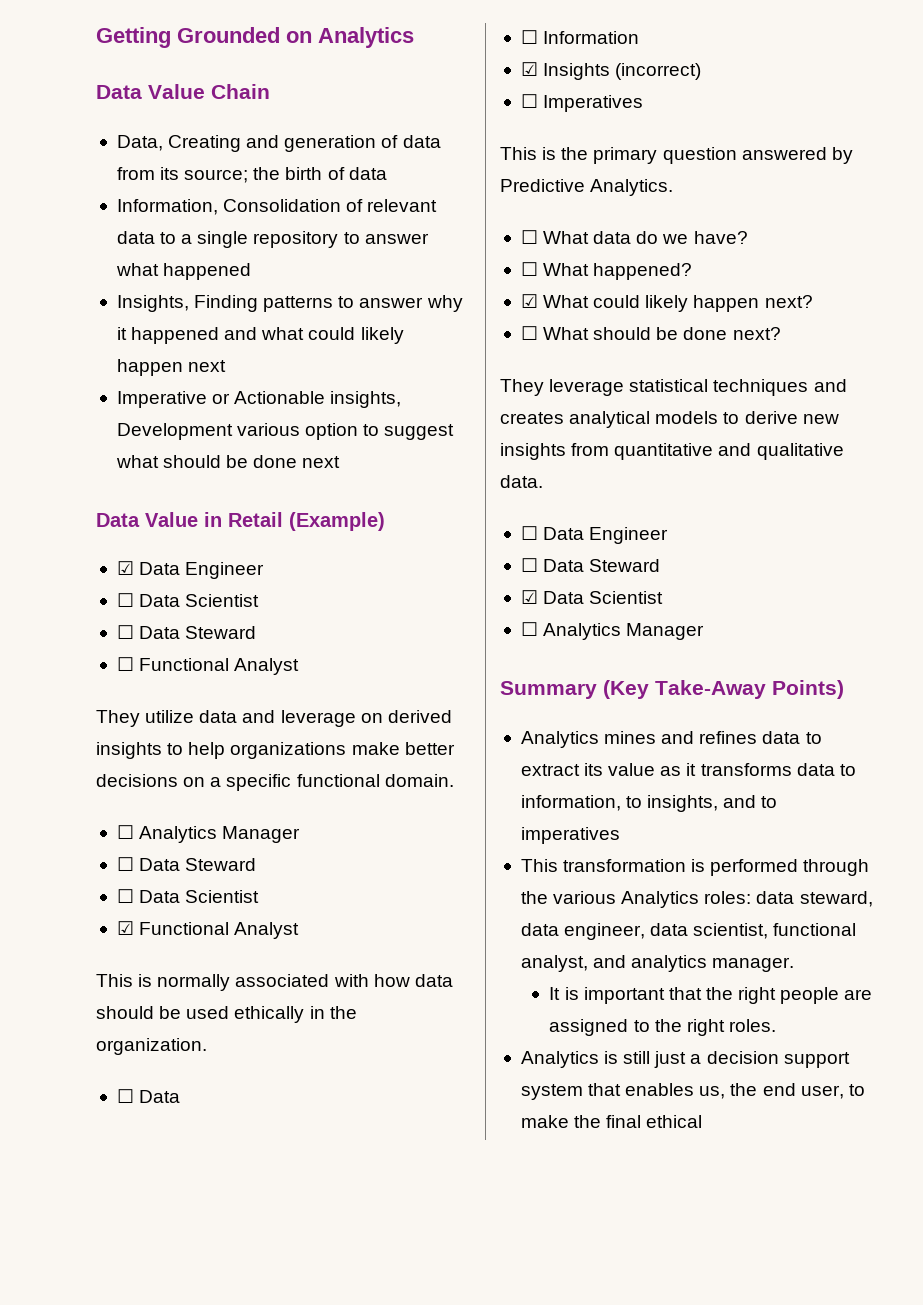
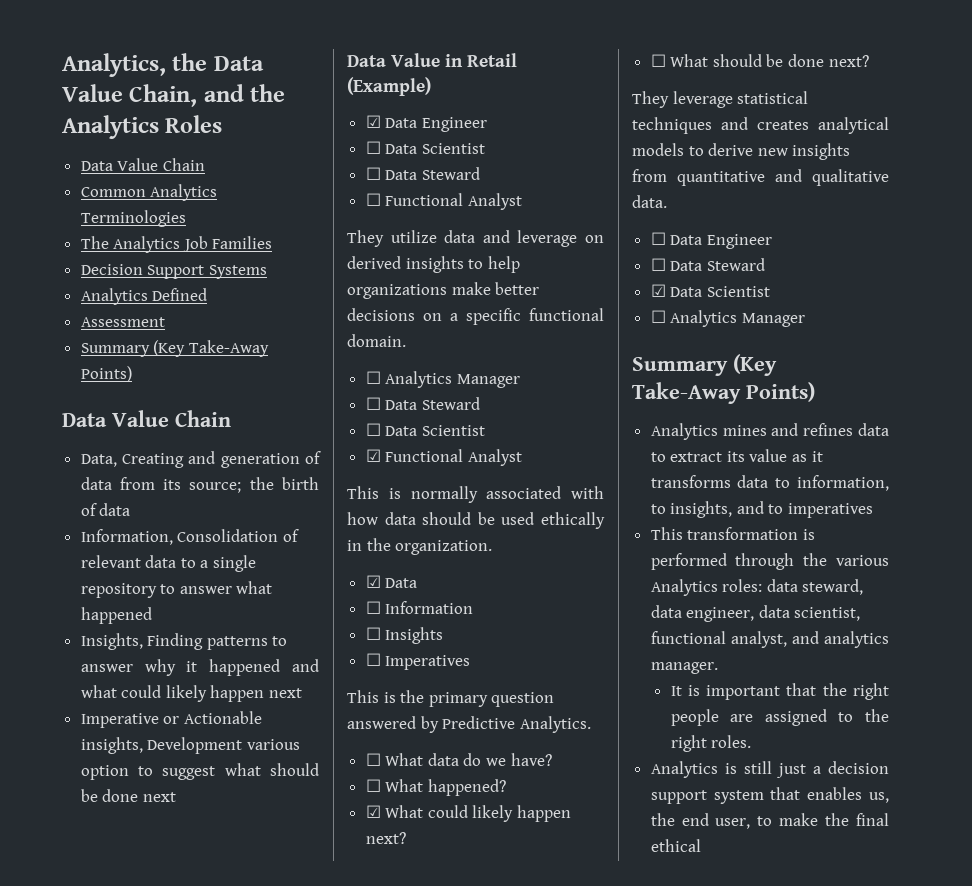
[96,27,414,48] Getting Grounded on Analytics -> [62,53,264,77] [62,84,286,107] [62,115,223,139] [80,158,205,171] [80,184,218,201] [80,210,186,227] [80,236,273,253] [80,264,267,279] [80,288,208,305] [80,317,165,327] [80,340,269,357] [80,366,132,382] Analytics, the Data Value Chain, and the Analytics Roles // Data Value Chain // Common Analytics Terminologies // The Analytics Job Families // Decision Support Systems // Analytics Defined // Assessment // Summary (Key Take-Away Points)
[116,1089,134,1103] ☐ -> [365,575,381,588] ☑
[520,62,538,76] ☑ -> [365,627,381,640] ☐
[615,63,702,80] (incorrect) -> (444, 635) none

